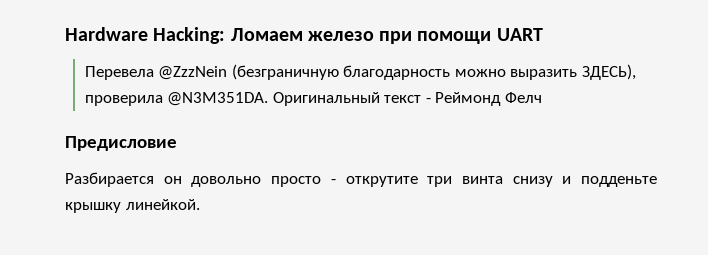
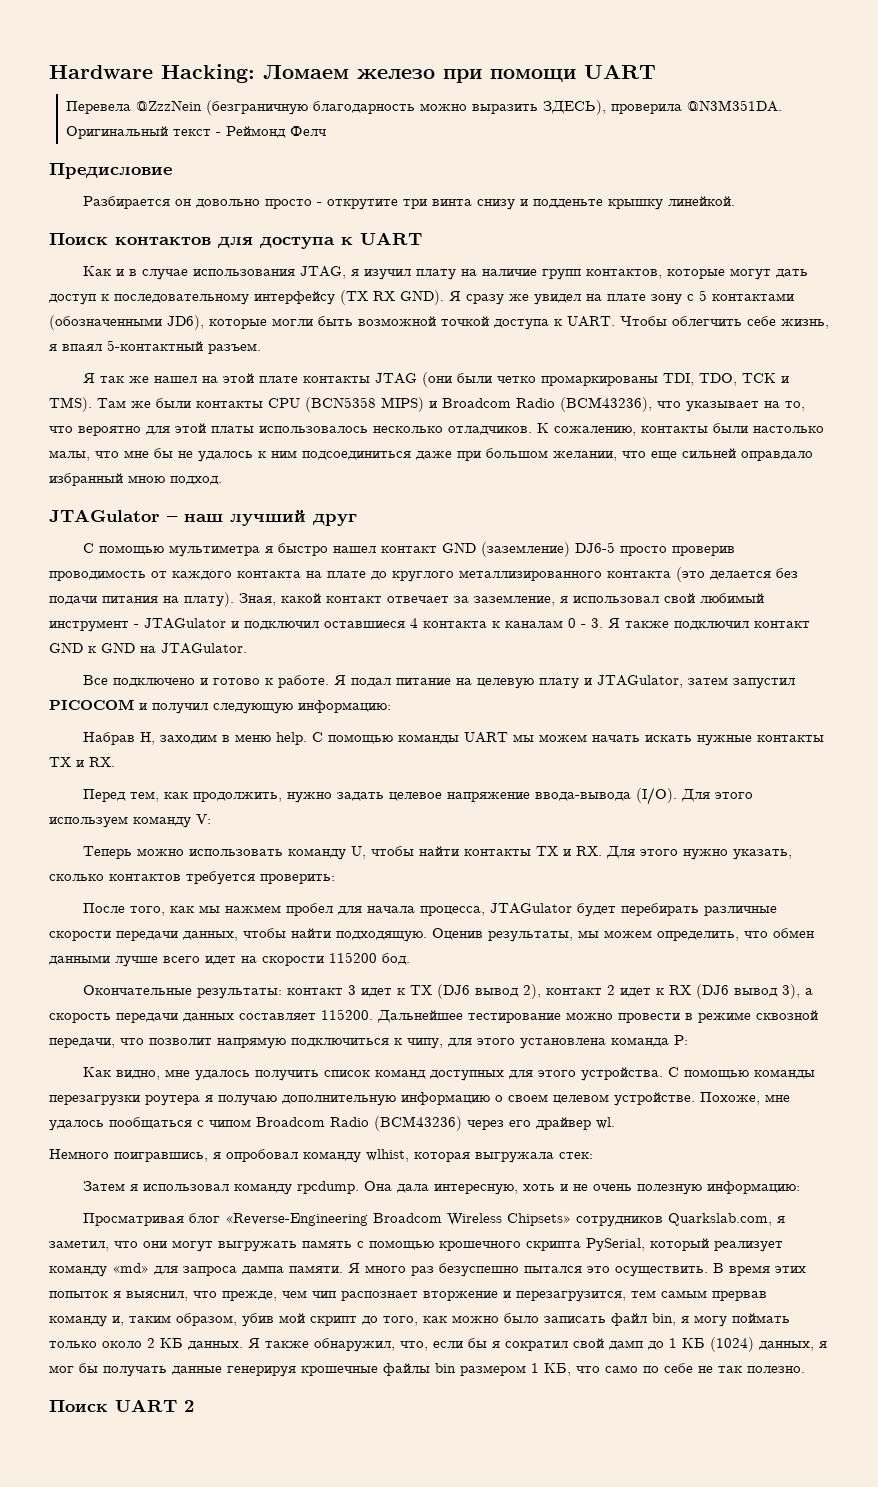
(200, 204) none -> [49,232,422,249] [82,266,808,280] [49,290,794,305] [49,315,829,330] [49,340,261,354] [82,372,789,387] [49,397,805,412] [49,423,824,436] [49,448,813,462] [49,473,222,486] [49,509,357,526] [82,542,735,557] [49,567,798,582] [49,592,764,607] [49,618,810,632] [49,642,247,654] [82,675,795,689] [49,699,391,714] [82,732,824,746] [49,757,115,767] [82,787,753,805] [49,814,211,828] [82,846,792,860] [49,871,335,885] [82,903,777,917] [49,928,814,942] [49,952,410,967] [82,984,813,999] [49,1009,818,1023] [49,1035,688,1049] [82,1067,815,1081] [49,1092,790,1106] [49,1116,615,1131] [49,1149,593,1163] [82,1181,800,1195] [82,1213,785,1227] [49,1238,783,1252] [49,1263,806,1277] [49,1290,767,1302] [49,1313,790,1327] [49,1337,827,1352] [49,1363,805,1377] [49,1399,194,1412] // Поиск контактов для доступа к UART // Как и в случае использования JTAG, я изучил плату на наличие групп контактов, которые могут дать доступ к последовательному интерфейсу (TX RX GND). Я сразу же увидел на плате зону с 5 контактами (обозначенными JD6), которые могли быть возможной точкой доступа к UART. Чтобы облегчить себе жизнь, я впаял 5-контактный разъем. // Я так же нашел на этой плате контакты JTAG (они были четко промаркированы TDI, TDO, TCK и TMS). Там же были контакты CPU (BCN5358 MIPS) и Broadcom Radio (BCM43236), что указывает на то, что вероятно для этой платы использовалось несколько отладчиков. К сожалению, контакты были настолько малы, что мне бы не удалось к ним подсоединиться даже при большом желании, что еще сильней оправдало избранный мною подход. // JTAGulator – наш лучший друг // С помощью мультиметра я быстро нашел контакт GND (заземление) DJ6-5 просто проверив проводимость от каждого контакта на плате до круглого металлизированного контакта (это делается без подачи питания на плату). Зная, какой контакт отвечает за заземление, я использовал свой любимый инструмент - JTAGulator и подключил оставшиеся 4 контакта к каналам 0 - 3. Я также подключил контакт GND к GND на JTAGulator. // Все подключено и готово к работе. Я подал питание на целевую плату и JTAGulator, затем запустил PICOCOM и получил следующую информацию: // Набрав H, заходим в меню help. С помощью команды UART мы можем начать искать нужные контакты TX и RX. // Перед тем, как продолжить, нужно задать целевое напряжение ввода-вывода (I/O). Для этого используем команду V: // Теперь можно использовать команду U, чтобы найти контакты TX и RX. Для этого нужно указать, сколько контактов требуется проверить: // После того, как мы нажмем пробел для начала процесса, JTAGulator будет перебирать различные скорости передачи данных, чтобы найти подходящую. Оценив результаты, мы можем определить, что обмен данными лучше всего идет на скорости 115200 бод. // Окончательные результаты: контакт 3 идет к TX (DJ6 вывод 2), контакт 2 идет к RX (DJ6 вывод 3), а скорость передачи данных составляет 115200. Дальнейшее тестирование можно провести в режиме сквозной передачи, что позволит напрямую подключиться к чипу, для этого установлена команда P: // Как видно, мне удалось получить список команд доступных для этого устройства. С помощью команды перезагрузки роутера я получаю дополнительную информацию о своем целевом устройстве. Похоже, мне удалось пообщаться с чипом Broadcom Radio (BCM43236) через его драйвер wl. // Немного поигравшись, я опробовал команду wlhist, которая выгружала стек: // Затем я использовал команду rpcdump. Она дала интересную, хоть и не очень полезную информацию: // Просматривая блог «Reverse-Engineering Broadcom Wireless Chipsets» сотрудников Quarkslab.com, я заметил, что они могут выгружать память с помощью крошечного скрипта PySerial, который реализует команду «md» для запроса дампа памяти. Я много раз безуспешно пытался это осуществить. В время этих попыток я выяснил, что прежде, чем чип распознает вторжение и перезагрузится, тем самым прервав команду и, таким образом, убив мой скрипт до того, как можно было записать файл bin, я могу поймать только около 2 КБ данных. Я также обнаружил, что, если бы я сократил свой дамп до 1 КБ (1024) данных, я мог бы получать данные генерируя крошечные файлы bin размером 1 КБ, что само по себе не так полезно. // Поиск UART 2

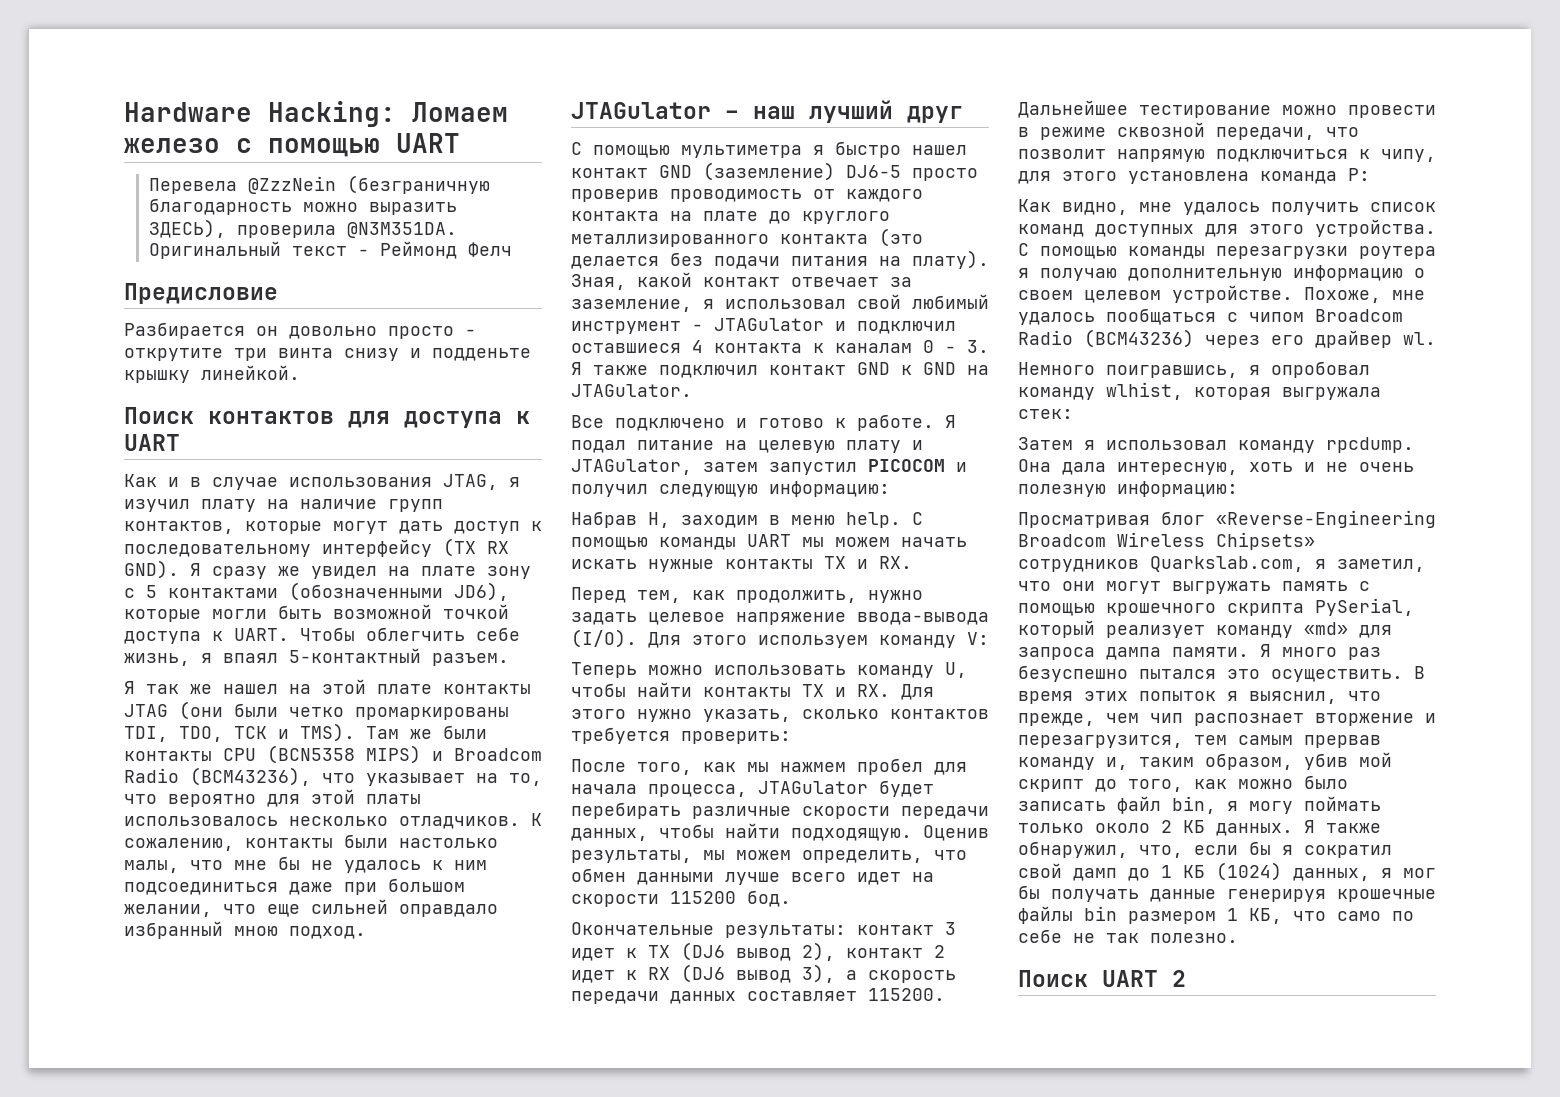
[443,69,576,83] при помощи -> [236,138,380,157] с помощью

